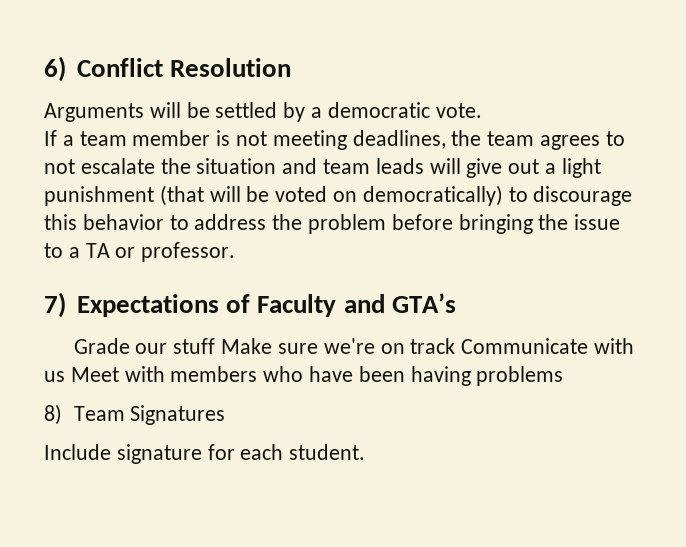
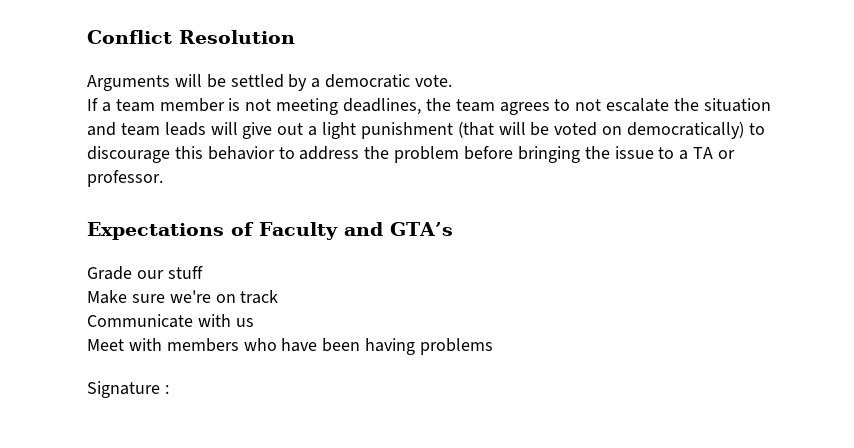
[44,56,66,82] 6) -> (87, 37) none
[44,292,66,318] 7) -> (163, 178) none
(216, 346) none -> (203, 272) //
(456, 346) none -> (279, 297) //
(65, 376) none -> (254, 322) //
[44,404,226,425] [44,444,366,464] 8) Team Signatures // Include signature for each student. -> [87,381,169,398] Signature :

